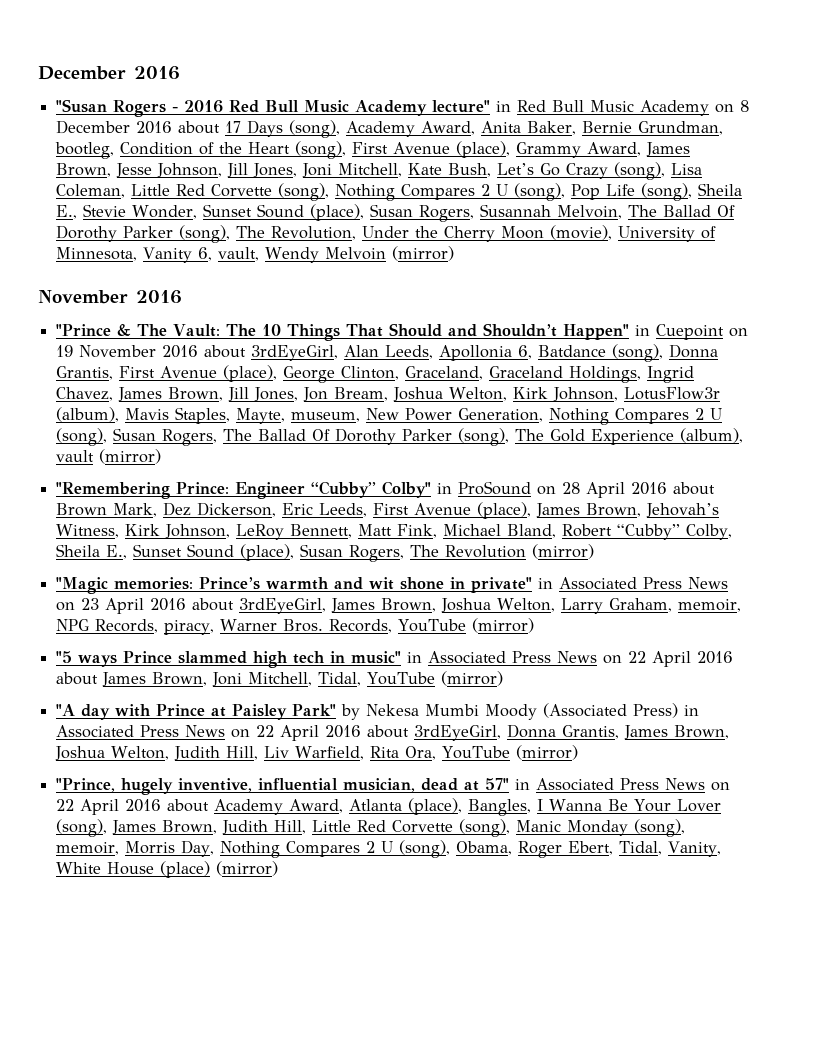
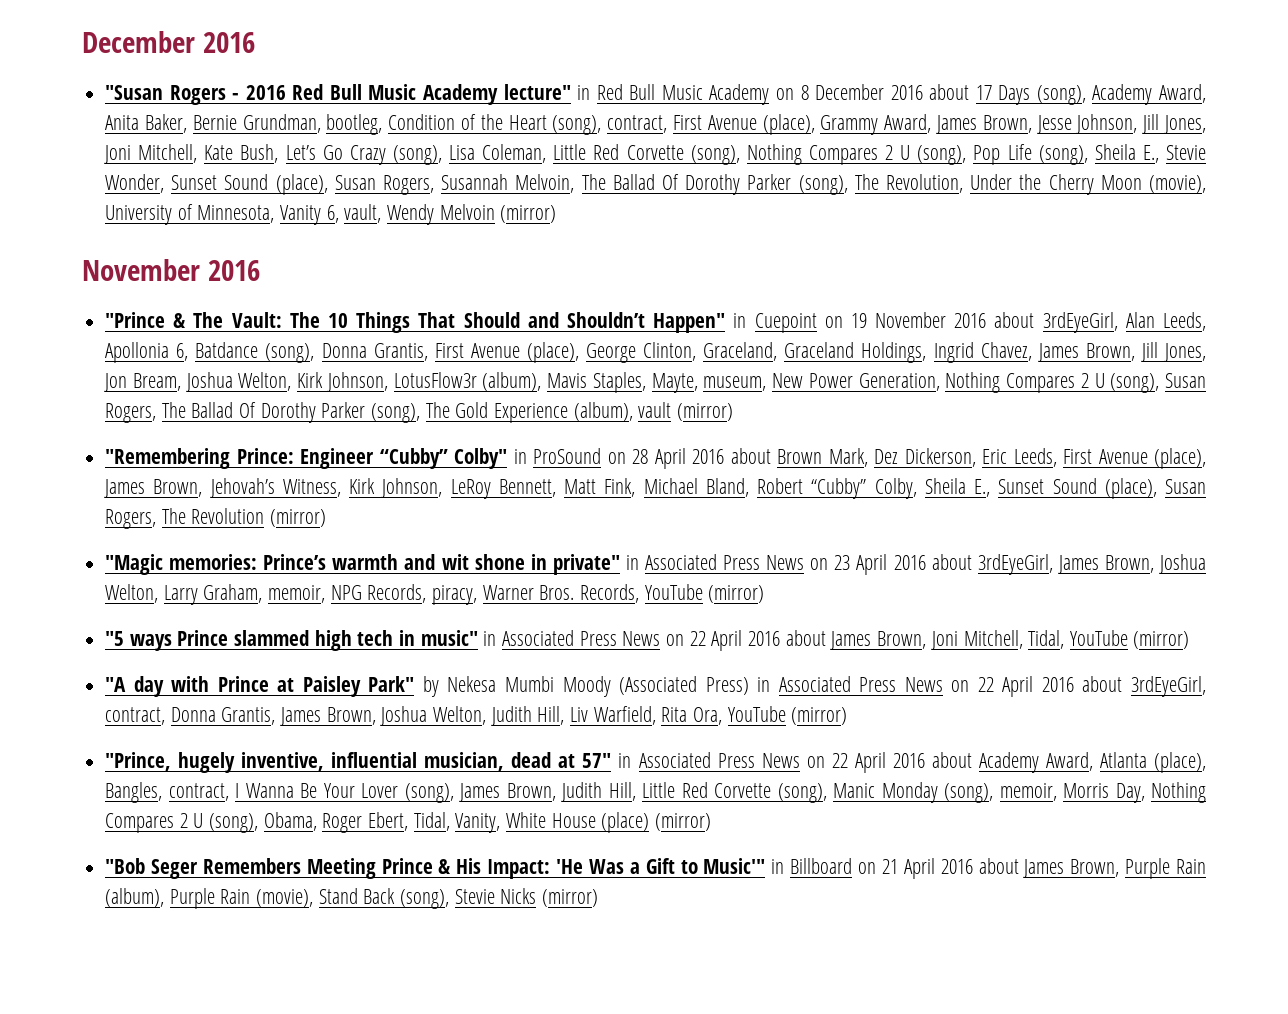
(347, 150) none -> [607,115,668,133] contract,
(502, 733) none -> [105,707,166,725] contract,
(532, 807) none -> [168,783,229,801] contract,
(279, 868) none -> [105,858,1207,879] [105,888,599,909] // "Bob Seger Remembers Meeting Prince & His Impact: 'He Was a Gift to Music'" in Billboard on 21 April 2016 about James Brown, Purple Rain (album), Purple Rain (movie), Stand Back (song), Stevie Nicks (mirror)

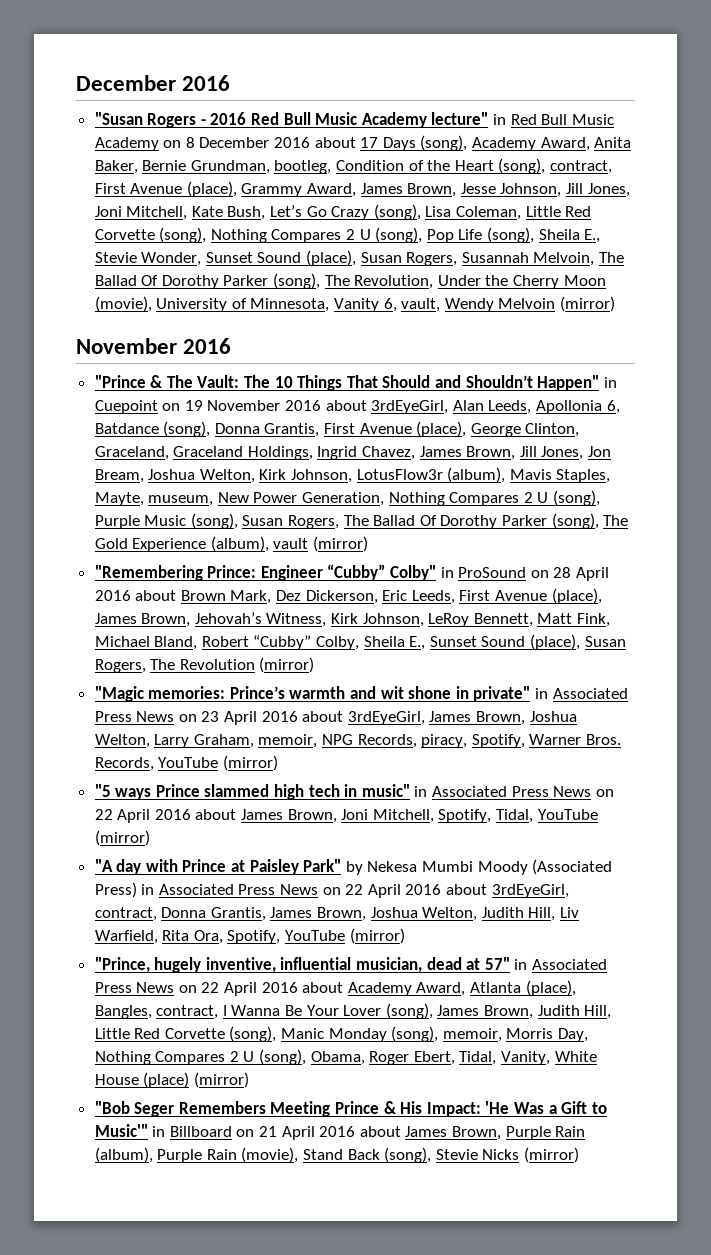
(1160, 383) none -> [94,513,238,529] Purple Music (song),
(478, 595) none -> [471,734,525,748] Spotify,
(1023, 639) none -> [438,809,492,823] Spotify,
(723, 716) none -> [227,930,281,944] Spotify,

